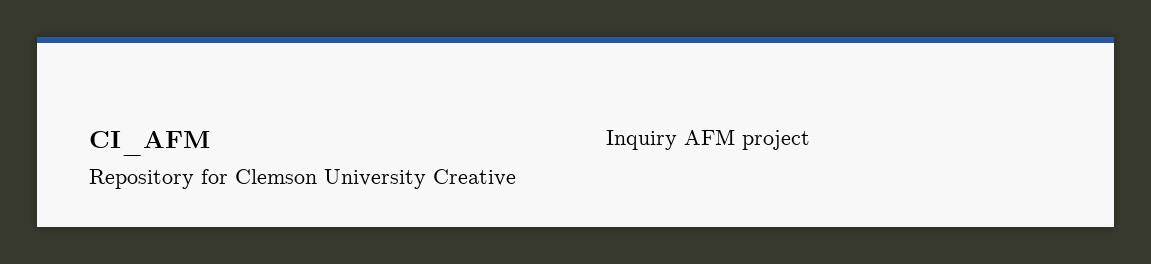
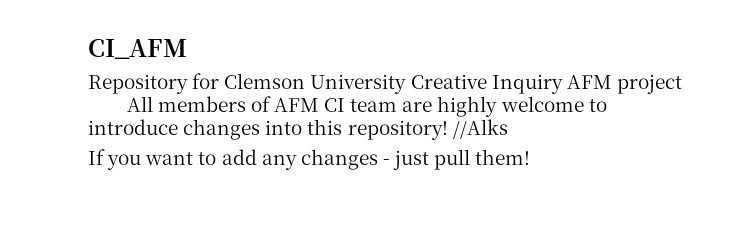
(810, 140) none -> [126,96,607,117] [88,119,508,140] [88,149,531,170] // All members of AFM CI team are highly welcome to introduce changes into this repository! //Alks // If you want to add any changes - just pull them!

